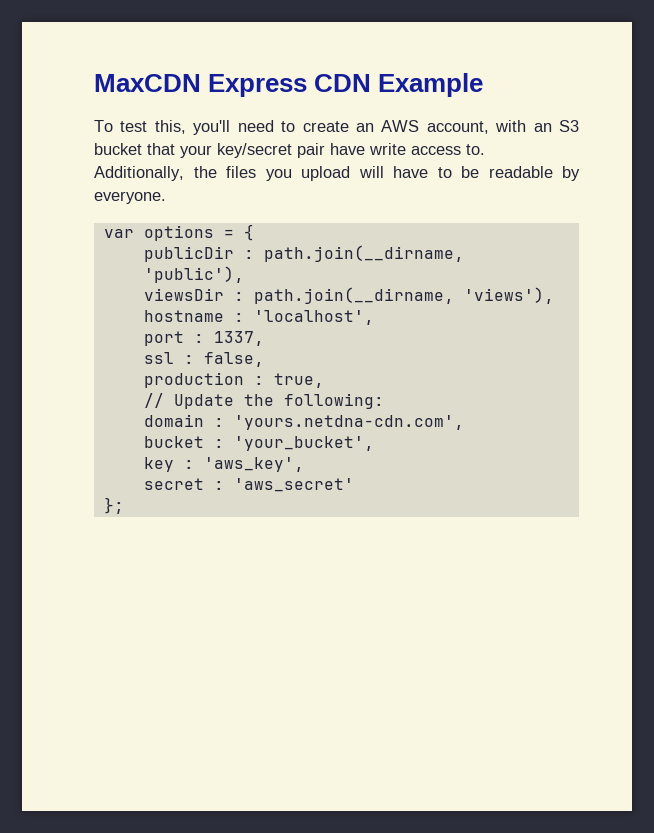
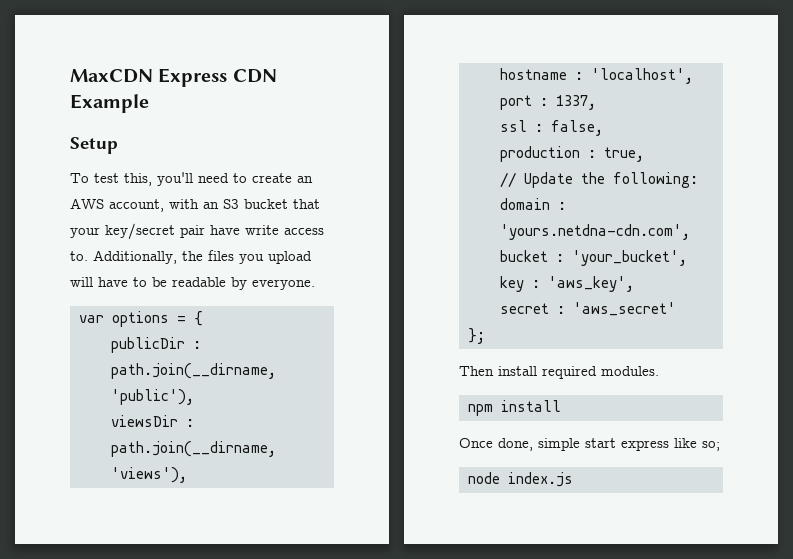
(484, 85) none -> [70,137,118,154] // Setup
(124, 505) none -> [459,366,659,379] [468,400,561,416] [459,438,720,451] [468,472,573,487] // Then install required modules. // npm install // Once done, simple start express like so; // node index.js

